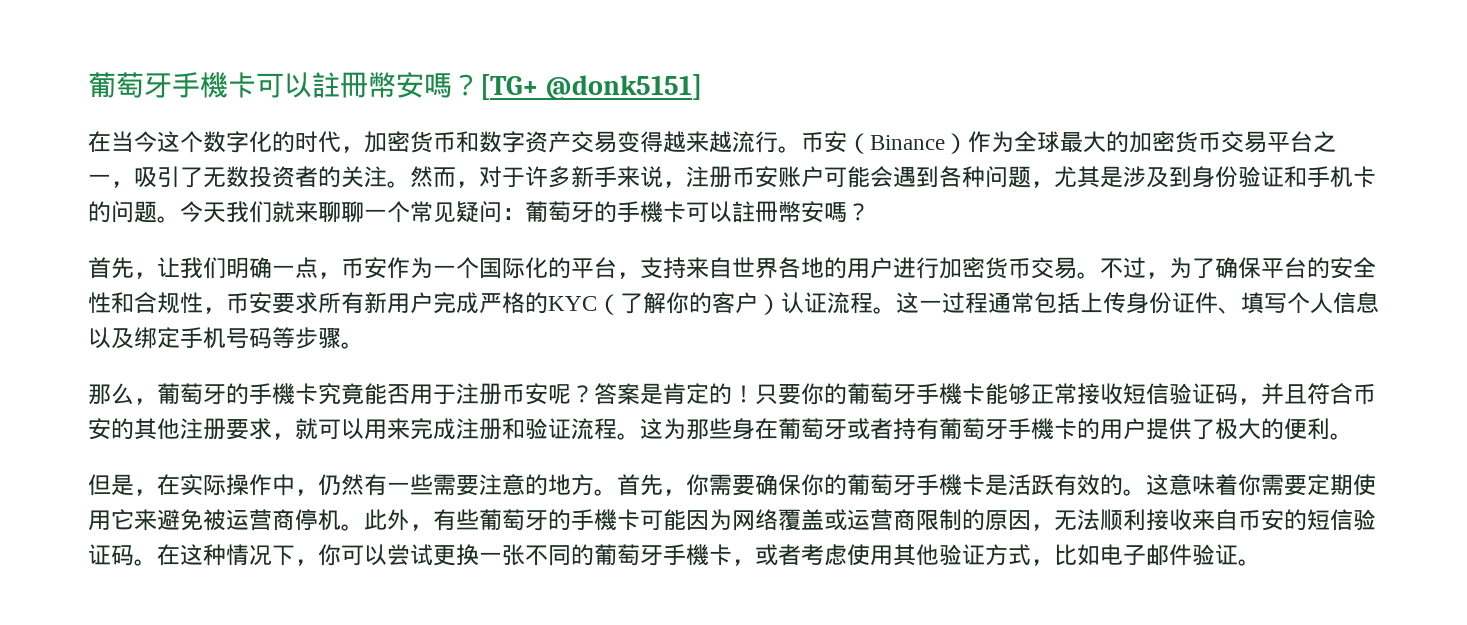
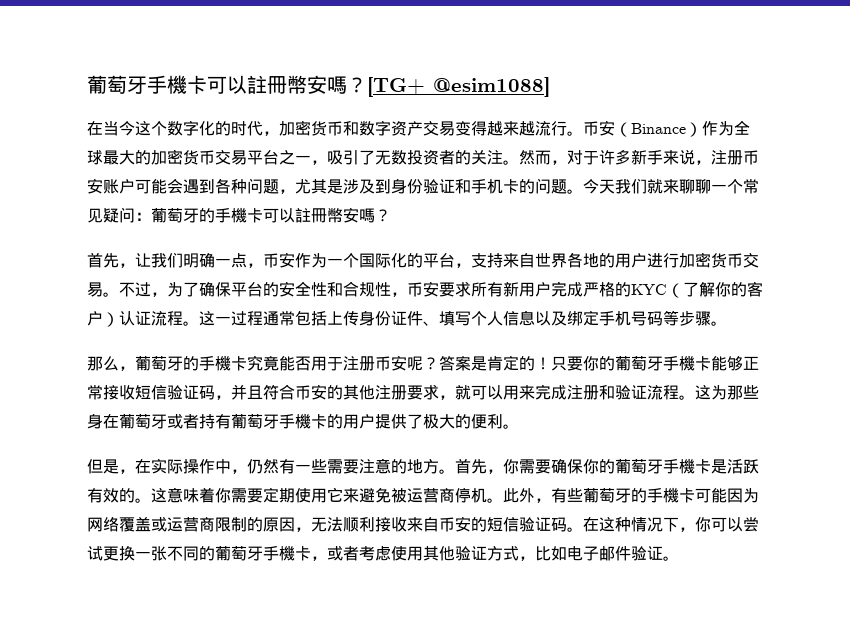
[546,74,703,100] @donk5151] -> [433,77,550,97] @esim1088]

